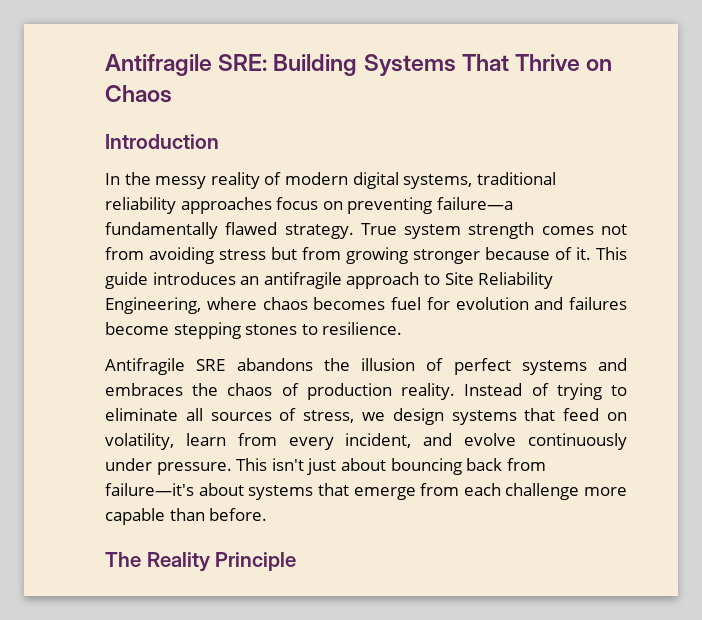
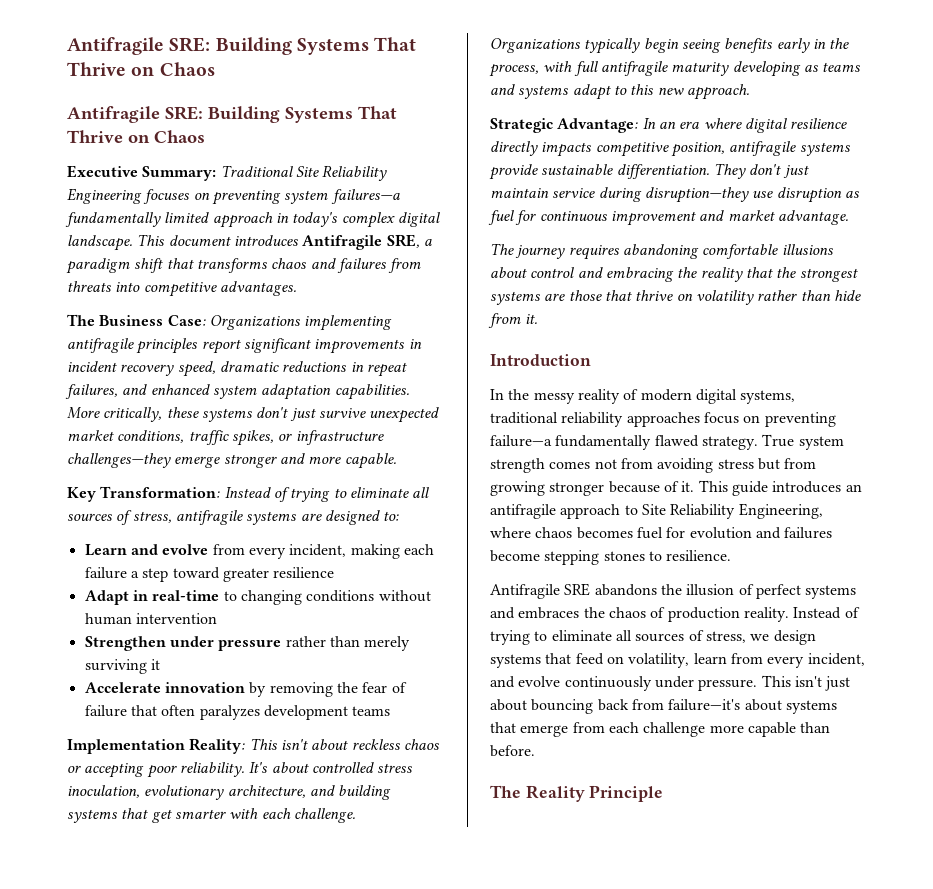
[105,54,613,76] [105,85,172,103] Antifragile SRE: Building Systems That Thrive on Chaos -> [67,37,417,55] [67,62,215,76] [67,106,397,123] [67,130,205,143] [67,165,388,181] [67,188,400,205] [65,212,440,228] [67,234,432,251] [66,258,422,274] [67,281,297,297] [67,314,393,331] [67,338,422,354] [67,361,407,377] [65,384,410,400] [67,407,440,423] [67,430,384,446] [67,453,397,469] [67,486,430,502] [67,510,400,525] [84,544,434,559] [84,567,335,582] [84,590,431,605] [84,613,217,625] [84,636,411,651] [84,659,160,674] [84,682,407,697] [84,705,391,720] [67,738,440,754] [67,762,414,778] [67,785,392,800] [67,808,356,823] [490,38,850,54] [489,61,862,77] [490,84,750,100] [490,118,848,133] [490,141,851,157] [489,163,809,180] [490,187,860,203] [488,210,849,226] [490,243,834,260] [490,267,858,282] [490,290,861,305] [488,313,539,328] Antifragile SRE: Building Systems That Thrive on Chaos // Antifragile SRE: Building Systems That Thrive on Chaos // Executive Summary: Traditional Site Reliability Engineering focuses on preventing system failures—a fundamentally limited approach in today's complex digital landscape. This document introduces Antifragile SRE, a paradigm shift that transforms chaos and failures from threats into competitive advantages. // The Business Case: Organizations implementing antifragile principles report significant improvements in incident recovery speed, dramatic reductions in repeat failures, and enhanced system adaptation capabilities. More critically, these systems don't just survive unexpected market conditions, traffic spikes, or infrastructure challenges—they emerge stronger and more capable. // Key Transformation: Instead of trying to eliminate all sources of stress, antifragile systems are designed to: // Learn and evolve from every incident, making each failure a step toward greater resilience // Adapt in real-time to changing conditions without human intervention // Strengthen under pressure rather than merely surviving it // Accelerate innovation by removing the fear of failure that often paralyzes development teams // Implementation Reality: This isn't about reckless chaos or accepting poor reliability. It's about controlled stress inoculation, evolutionary architecture, and building systems that get smarter with each challenge. Organizations typically begin seeing benefits early in the process, with full antifragile maturity developing as teams and systems adapt to this new approach. // Strategic Advantage: In an era where digital resilience directly impacts competitive position, antifragile systems provide sustainable differentiation. They don't just maintain service during disruption—they use disruption as fuel for continuous improvement and market advantage. // The journey requires abandoning comfortable illusions about control and embracing the reality that the strongest systems are those that thrive on volatility rather than hide from it.

